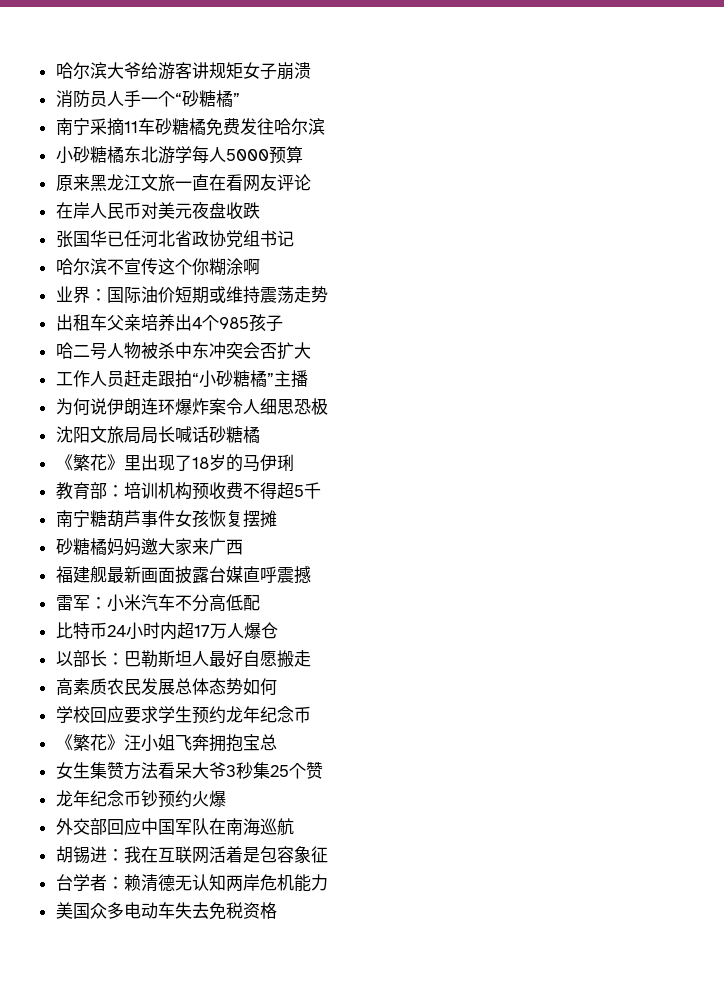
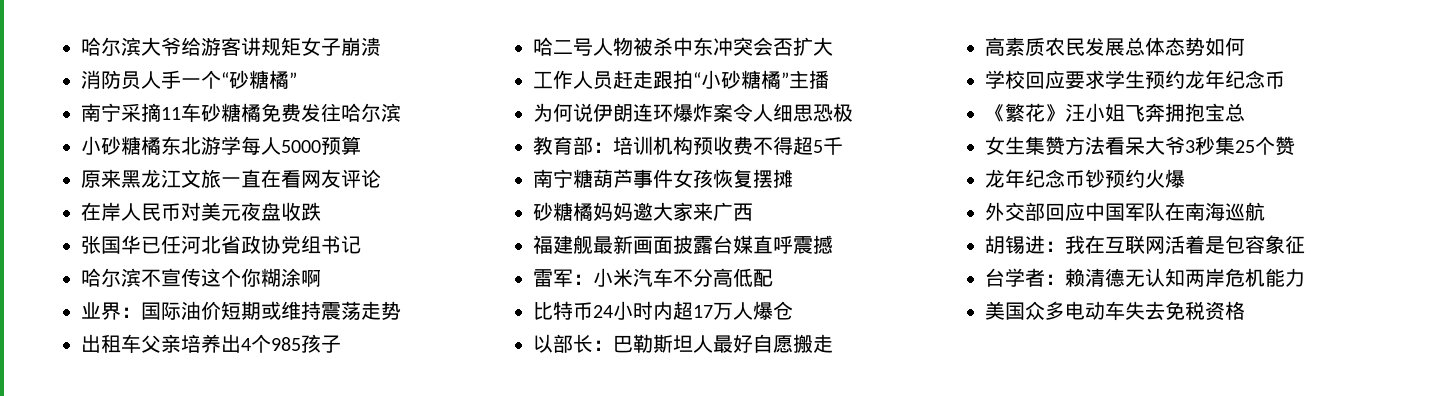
[55,426,260,444] [55,454,294,472] // 沈阳文旅局局长喊话砂糖橘 // 《繁花》里出现了18岁的马伊琍 -> (853, 112) none

